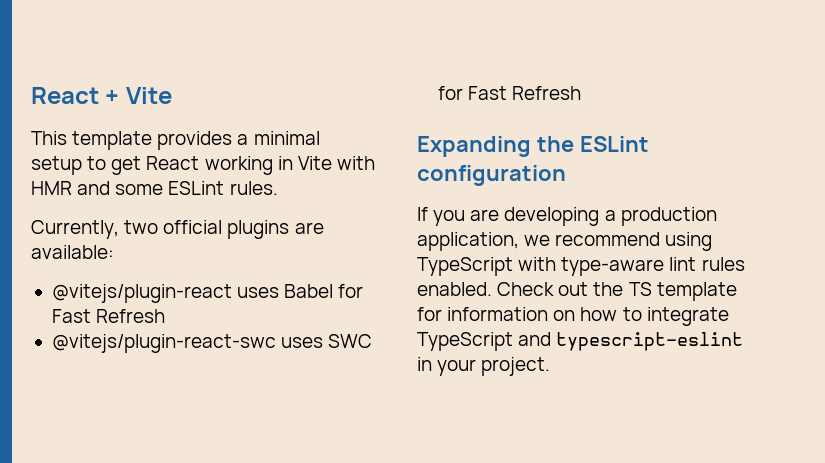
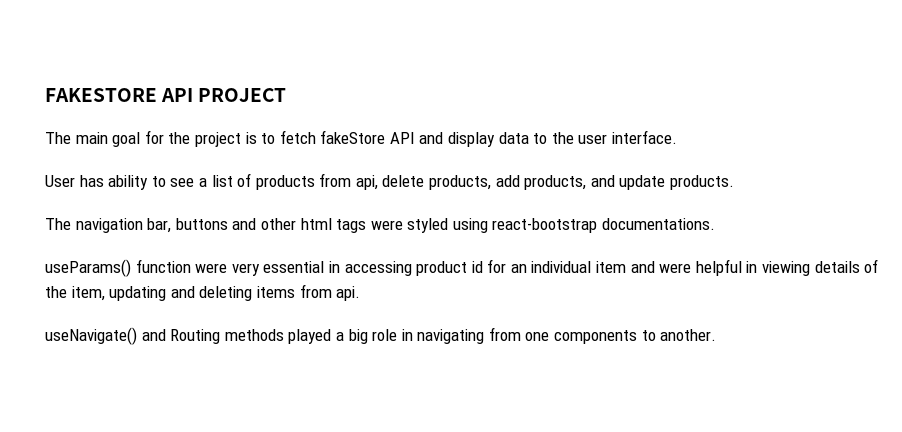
[31,87,172,104] [31,131,320,150] [31,156,375,175] [31,181,278,195] [31,220,324,239] [31,245,114,259] [51,284,364,303] [51,309,166,323] [51,334,373,353] [437,86,582,100] [417,136,649,157] [417,165,566,186] [417,207,717,226] [417,232,713,251] [417,257,745,276] [417,282,737,301] [417,307,729,326] [417,332,744,351] [417,357,551,376] React + Vite // This template provides a minimal setup to get React working in Vite with HMR and some ESLint rules. // Currently, two official plugins are available: // @vitejs/plugin-react uses Babel for Fast Refresh // @vitejs/plugin-react-swc uses SWC for Fast Refresh // Expanding the ESLint configuration // If you are developing a production application, we recommend using TypeScript with type-aware lint rules enabled. Check out the TS template for information on how to integrate TypeScript and typescript-eslint in your project. -> [45,88,287,102] [45,130,678,147] [45,173,735,190] [45,218,716,233] [45,259,879,277] [45,284,361,301] [45,327,717,345] FAKESTORE API PROJECT // The main goal for the project is to fetch fakeStore API and display data to the user interface. // User has ability to see a list of products from api, delete products, add products, and update products. // The navigation bar, buttons and other html tags were styled using react-bootstrap documentations. // useParams() function were very essential in accessing product id for an individual item and were helpful in viewing details of the item, updating and deleting items from api. // useNavigate() and Routing methods played a big role in navigating from one components to another.

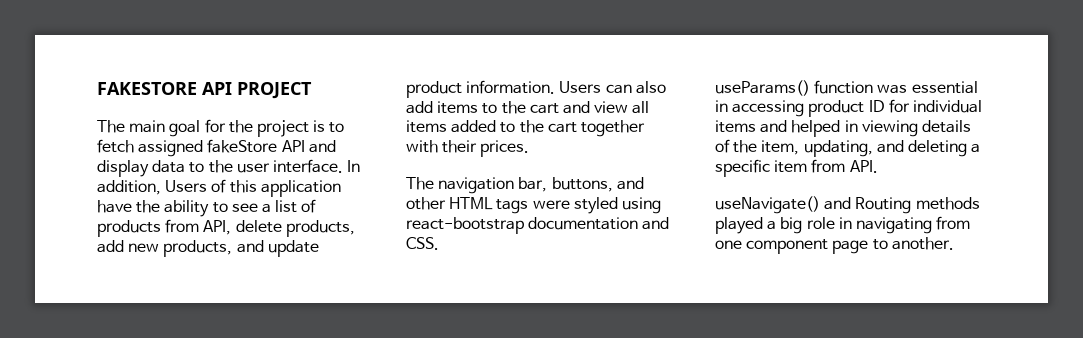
(316, 137) none -> [138,140,204,157] assigned
[45,175,104,187] // User has -> [347,160,361,172] [97,179,341,197] [97,200,161,213] In addition, Users of this application have the
[355,175,378,190] api, -> [203,220,232,235] API,
(520, 181) none -> [128,243,160,252] new
[670,175,735,190] products. -> [406,80,666,98] [406,101,650,114] [406,120,645,137] [406,140,530,157] product information. Users can also add items to the cart and view all items added to the cart together with their prices.
[175,218,228,230] buttons -> [551,177,613,192] buttons,
[300,218,332,230] html -> [449,197,494,210] HTML
[602,218,716,230] documentations. -> [528,217,670,230] [406,237,439,250] documentation and CSS.
[195,263,260,276] were very -> [877,84,908,94] was
[471,259,742,276] id for an individual item and were helpful -> [868,99,982,113] [715,120,841,137] ID for individual items and helped
[109,286,167,301] updating -> [803,140,873,157] updating,
[256,284,361,301] items from api. -> [971,144,981,153] [715,159,878,177] a specific item from API.
[554,330,638,344] components -> [746,239,869,254] component page

